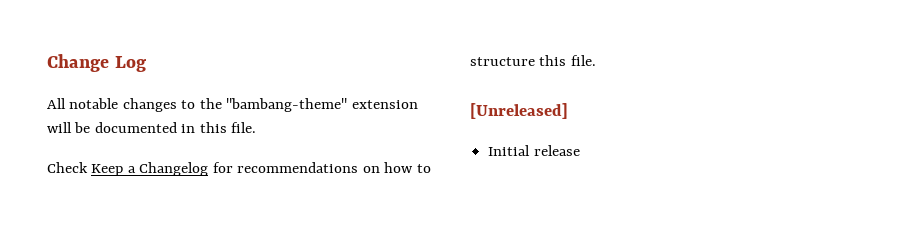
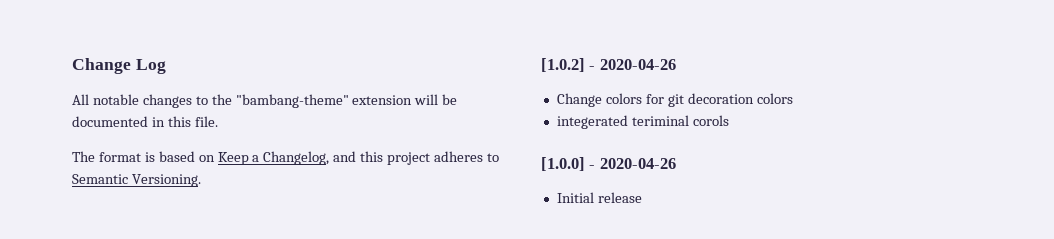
[47,162,431,176] [470,55,596,66] [470,103,568,119] Check Keep a Changelog for recommendations on how to structure this file. // [Unreleased] -> [72,151,499,165] [72,174,201,187] [541,58,676,72] [556,93,793,107] [556,115,729,129] [541,157,676,171] The format is based on Keep a Changelog, and this project adheres to Semantic Versioning. // [1.0.2] - 2020-04-26 // Change colors for git decoration colors // integerated teriminal corols // [1.0.0] - 2020-04-26

